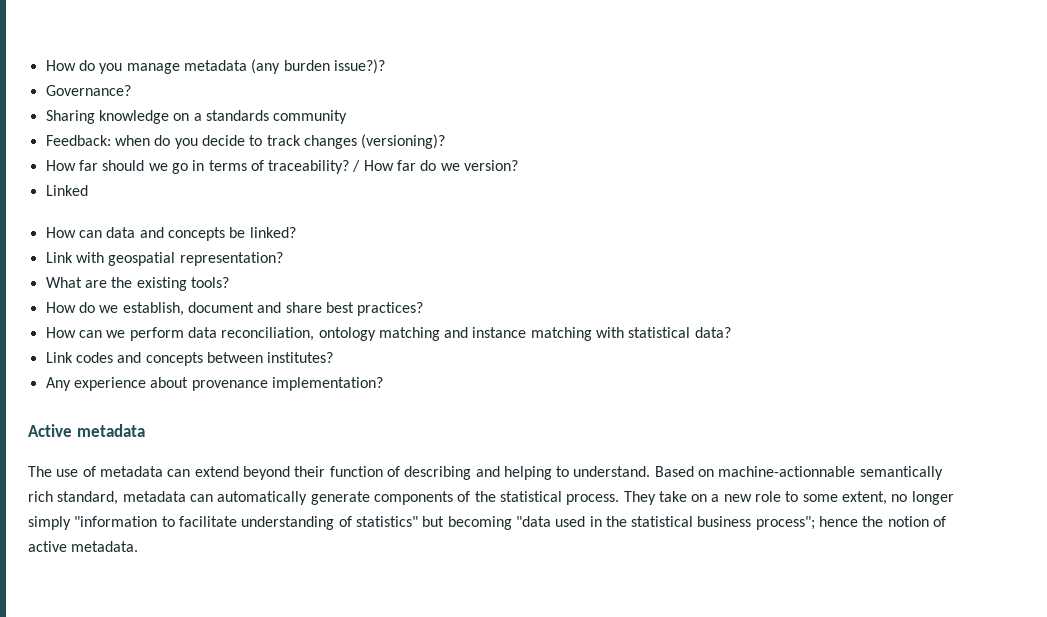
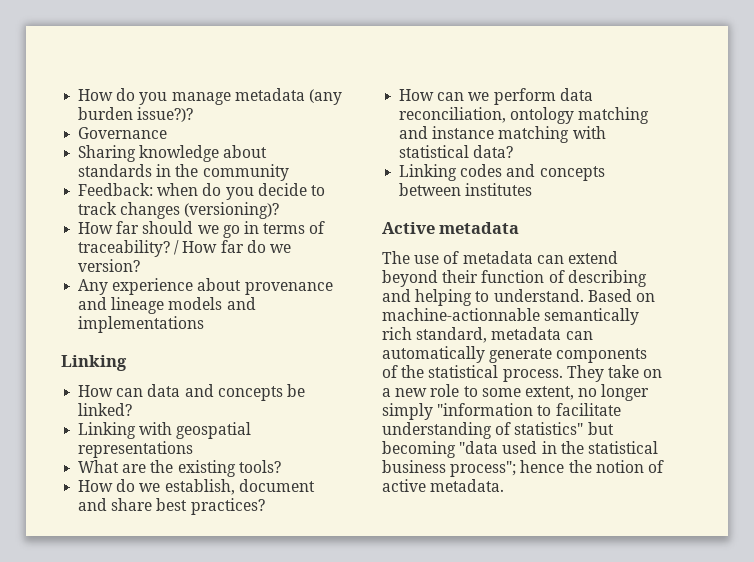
[45,85,131,96] Governance? -> [78,127,168,139] Governance
[173,110,269,121] on a standards -> [223,145,268,158] [78,164,199,177] about standards in the
[45,185,88,196] Linked -> [78,278,333,295] [78,297,256,314] [78,316,205,333] [61,355,127,371] Any experience about provenance and lineage models and implementations // Linking
[45,252,73,263] Link -> [78,422,137,439] Linking
[179,252,283,266] representation? -> [78,441,194,458] representations
[45,352,73,363] Link -> [399,164,458,181] Linking
[267,352,334,363] [45,377,383,391] institutes? // Any experience about provenance implementation? -> [465,183,533,196] institutes

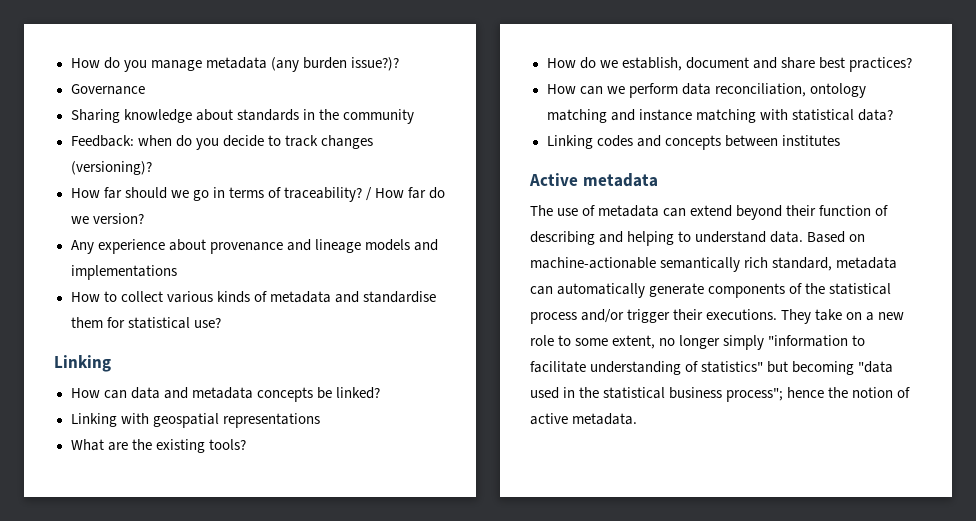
(205, 324) none -> [70,291,436,303] [70,317,221,329] // How to collect various kinds of metadata and standardise them for statistical use?
(214, 390) none -> [191,387,253,399] metadata
[493,289,584,302] understand. -> [695,231,804,243] understand data.
[382,308,540,321] machine-actionnable -> [530,257,656,269] machine-actionable
[502,369,563,382] process. -> [530,309,778,324] process and/or trigger their executions.

